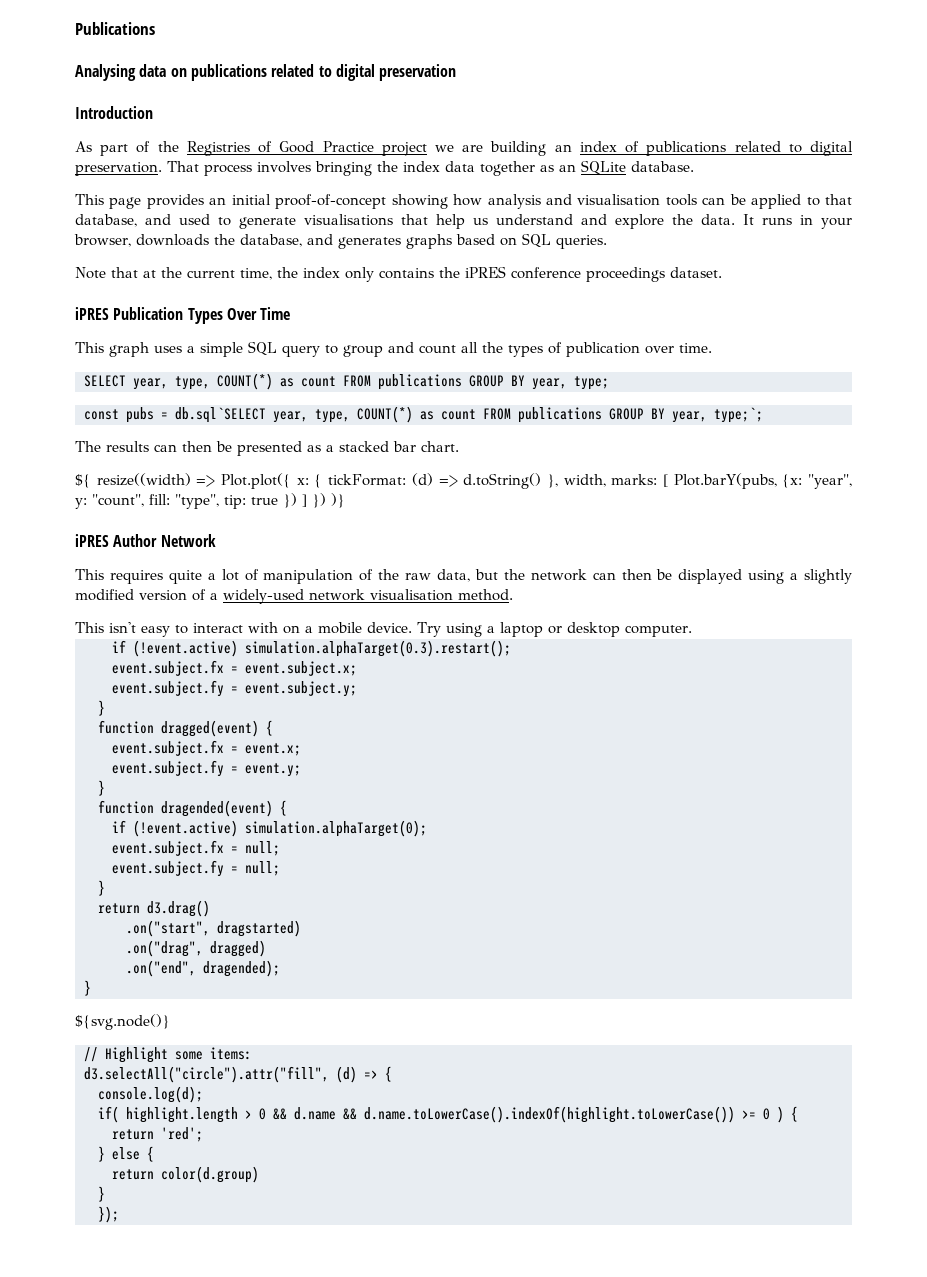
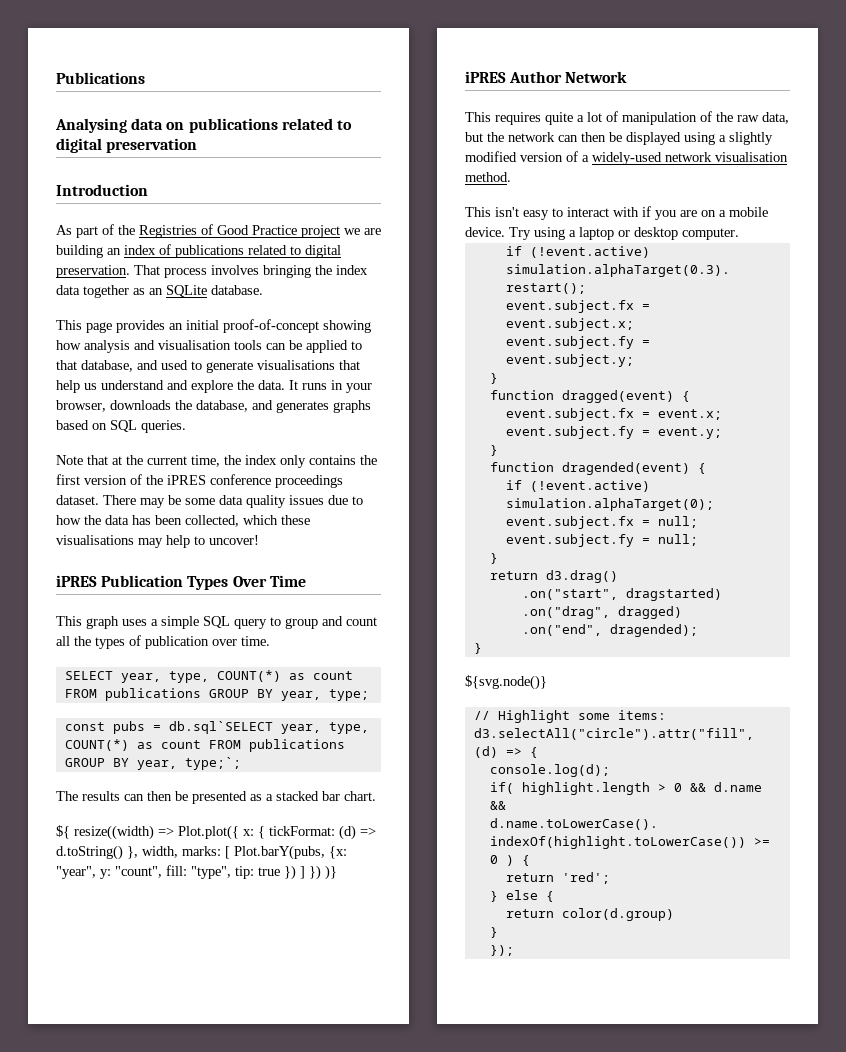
(460, 272) none -> [56,474,163,485] first version of the
(722, 272) none -> [103,495,363,508] [56,515,310,527] [56,535,259,548] There may be some data quality issues due to how the data has been collected, which these visualisations may help to uncover!
(278, 627) none -> [642,206,697,220] if you are

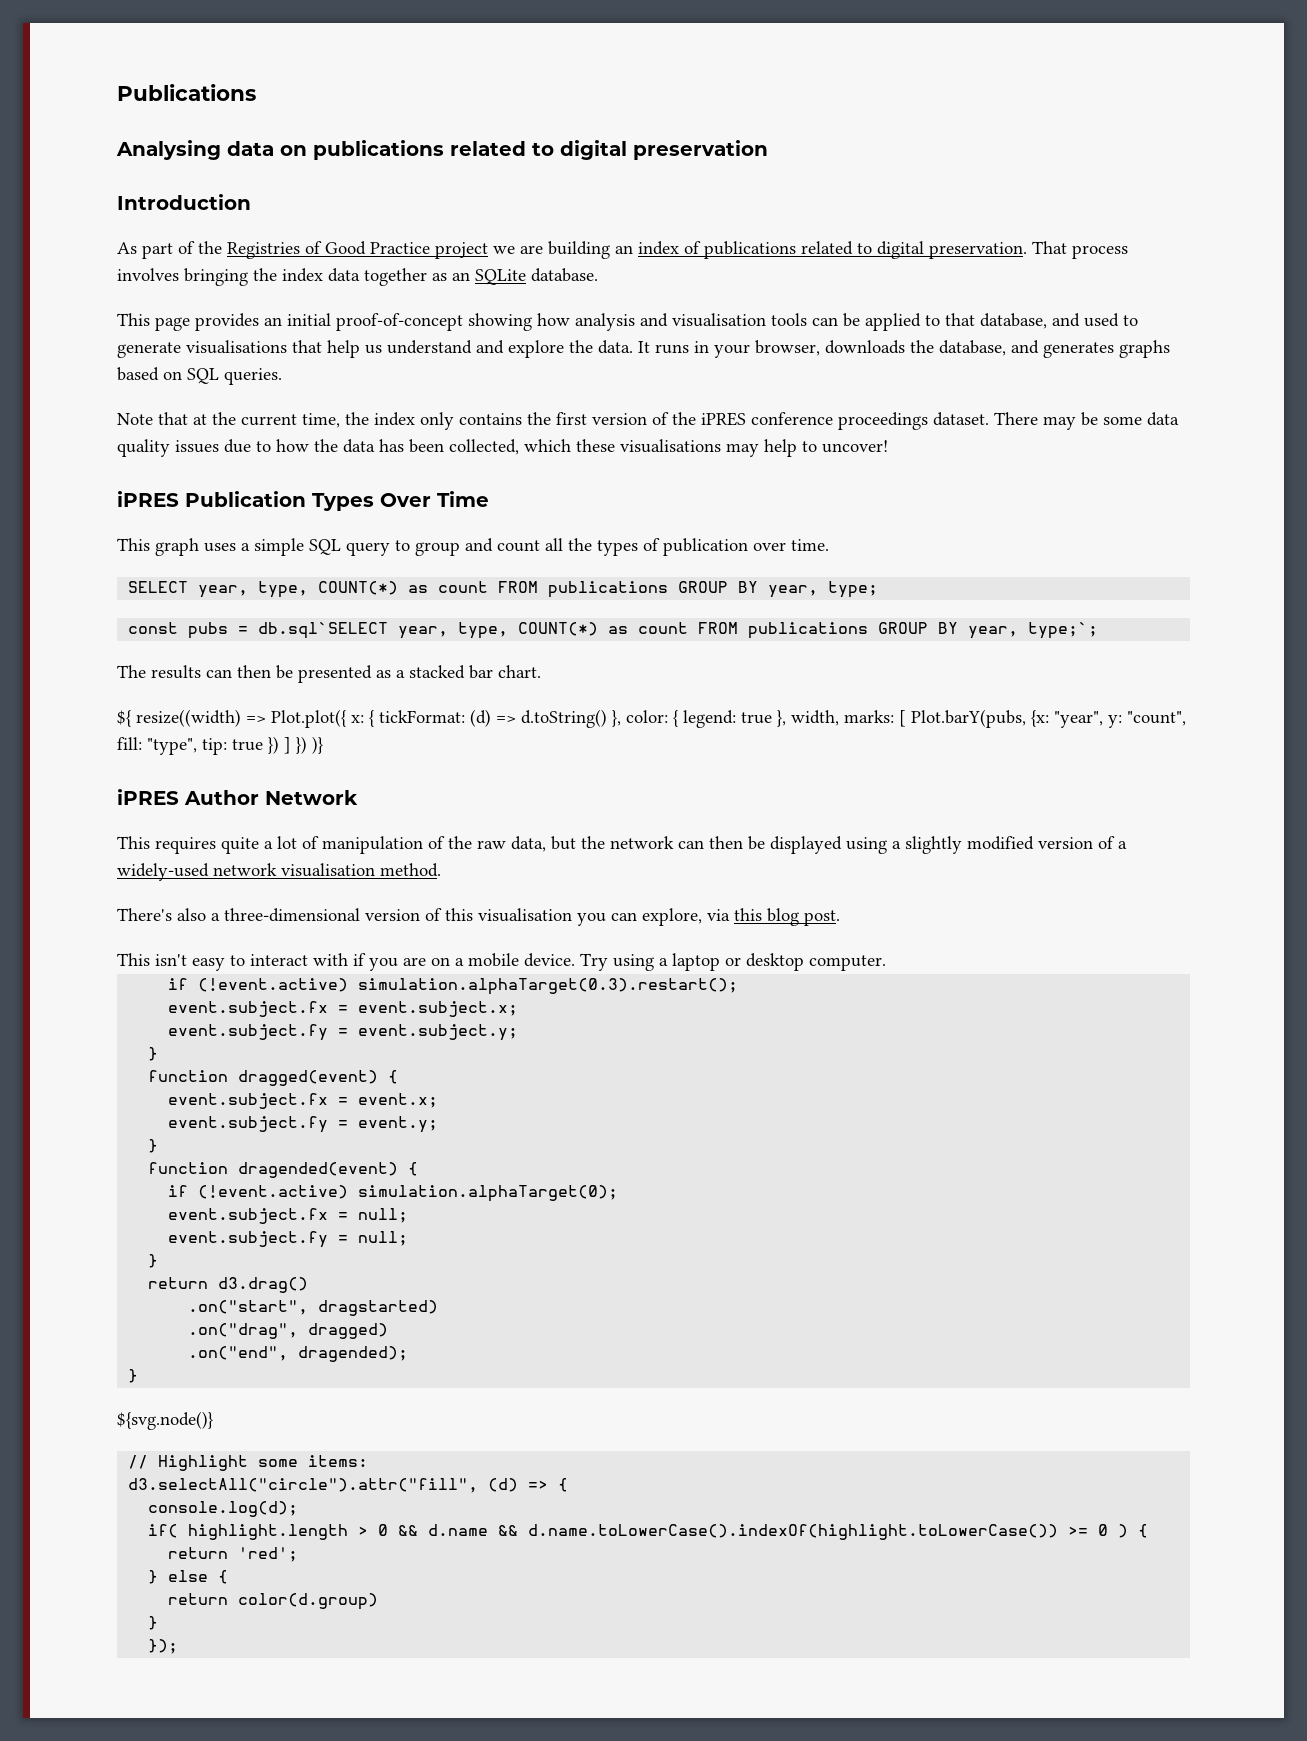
(138, 852) none -> [626,710,786,728] color: { legend: true },
(511, 177) none -> [117,908,840,926] // There's also a three-dimensional version of this visualisation you can explore, via this blog post.

